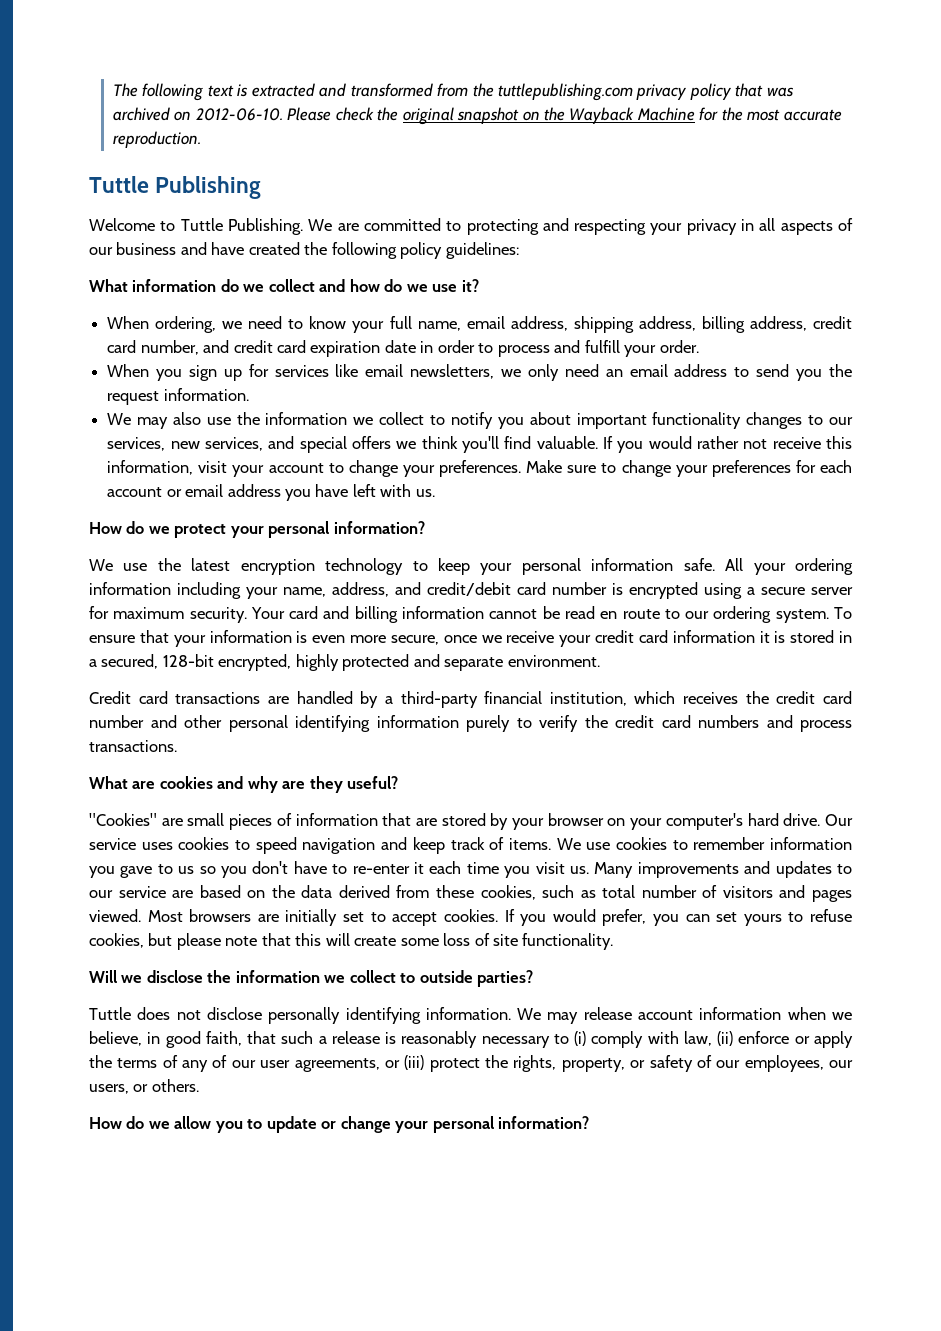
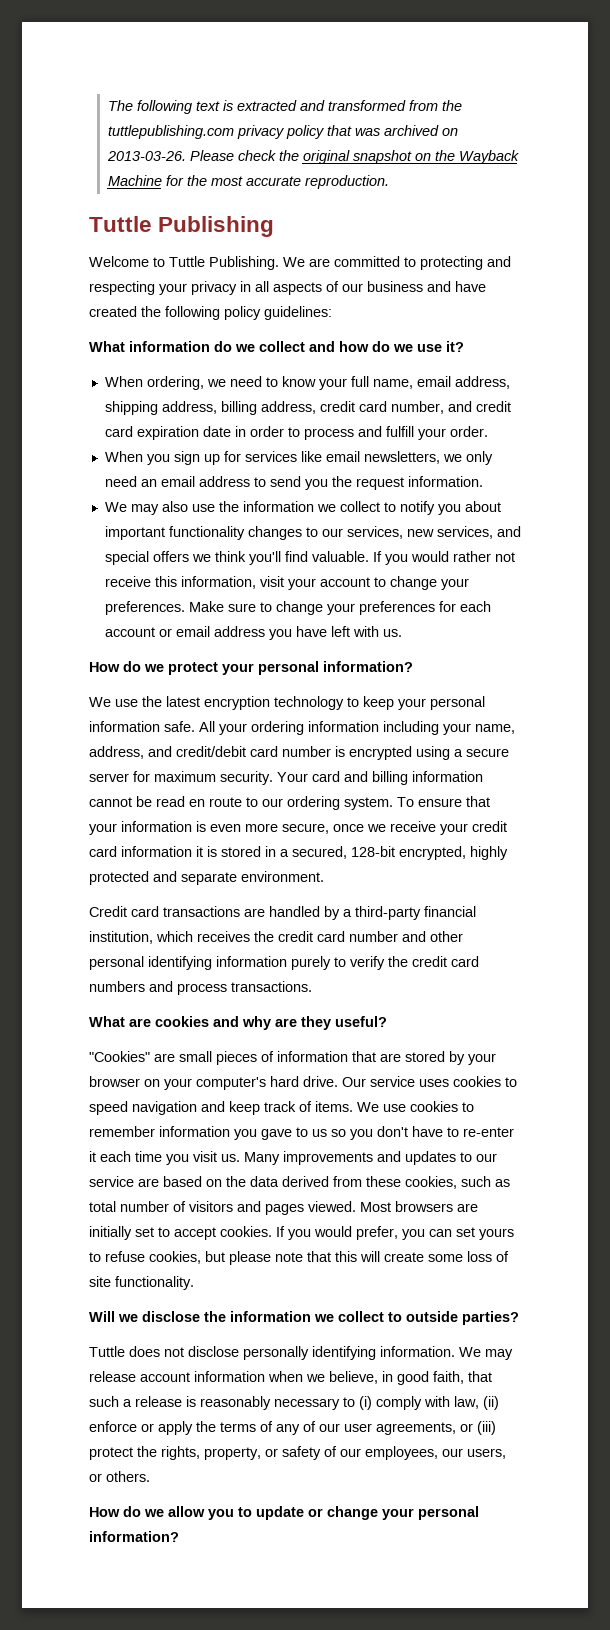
[195,108,283,121] 2012-06-10. -> [106,151,186,161] 2013-03-26.

